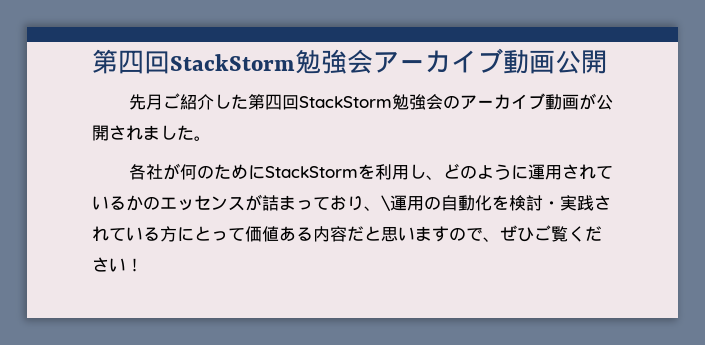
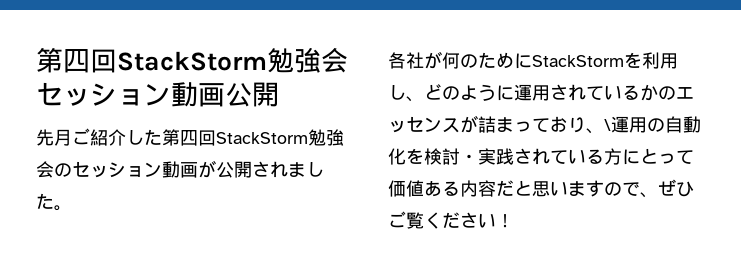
[92,48,503,74] 第四回StackStorm勉強会アーカイブ -> [36,47,348,73] [36,82,171,106] 第四回StackStorm勉強会セッション
[459,93,545,110] アーカイブ -> [72,161,162,178] セッション

